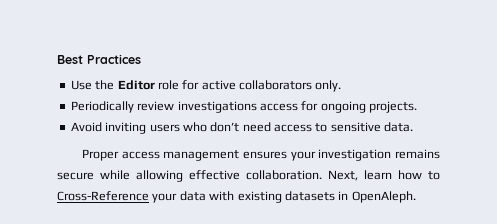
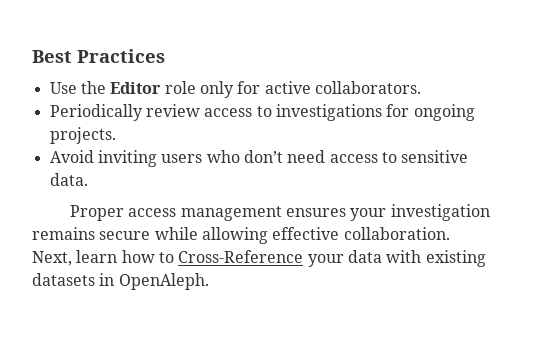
(179, 85) none -> [199,81,234,98] only
[239,80,342,92] collaborators only. -> [314,81,421,94] collaborators.
[177,101,298,113] investigations access -> [204,104,382,121] access to investigations

